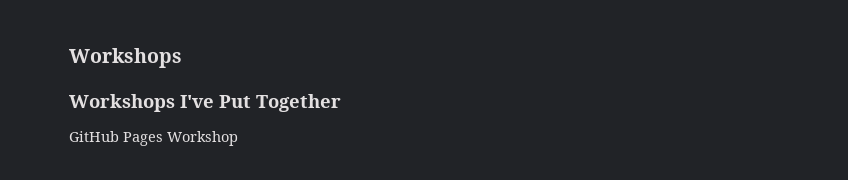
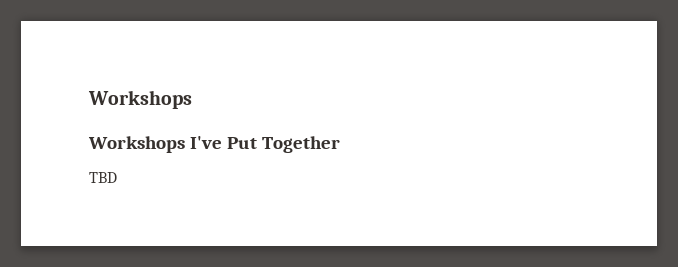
[69,131,238,146] GitHub Pages Workshop -> [89,172,117,183] TBD

